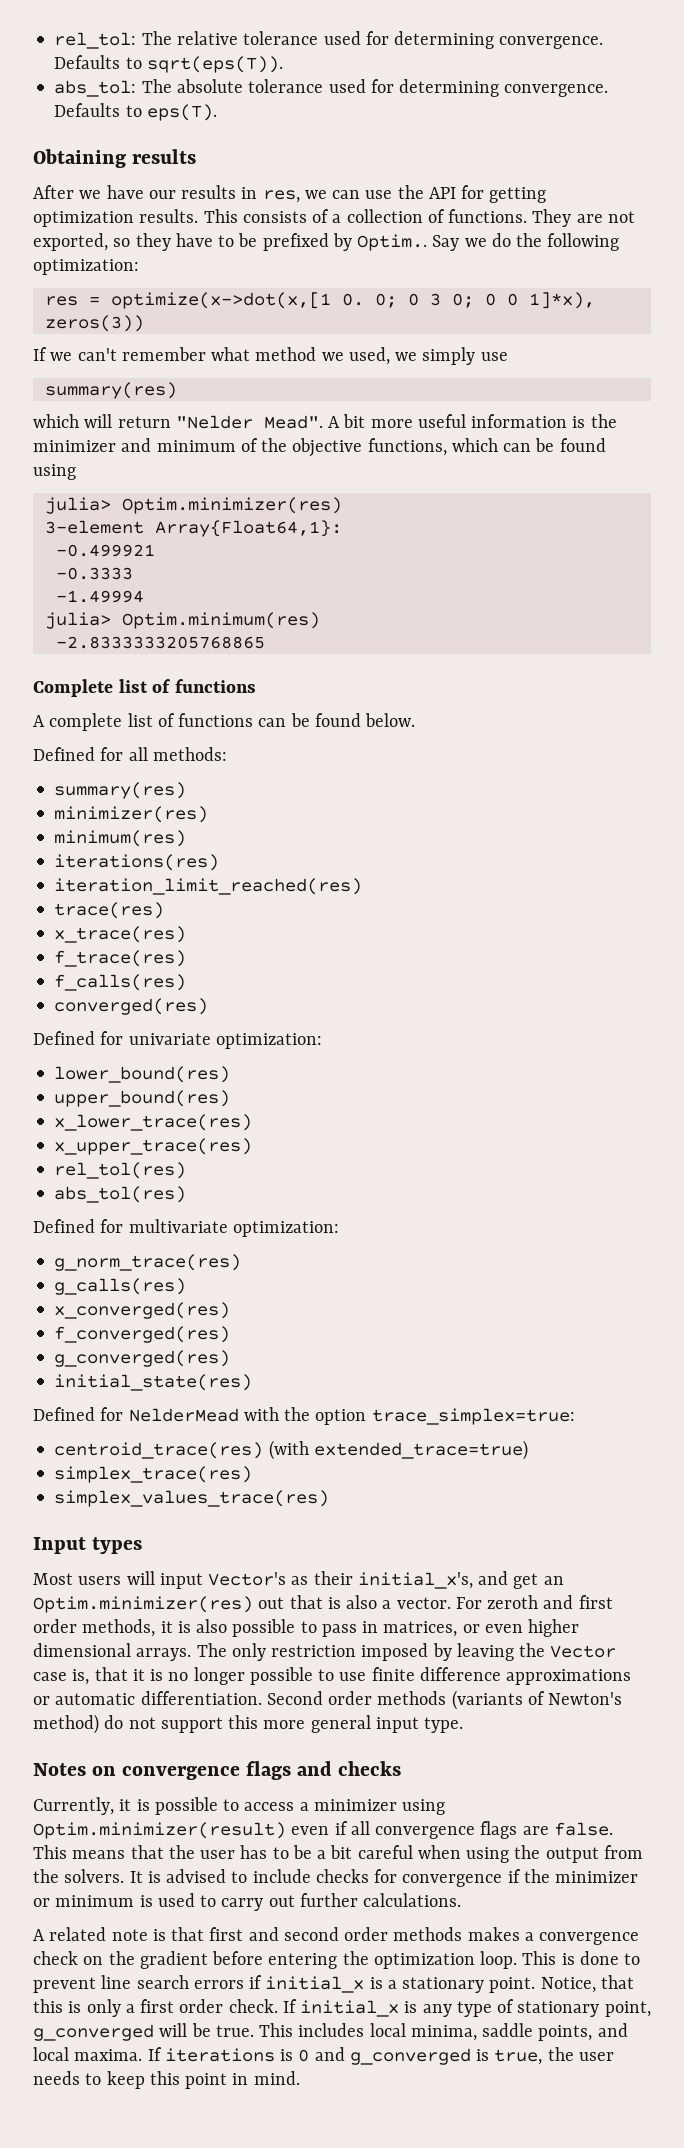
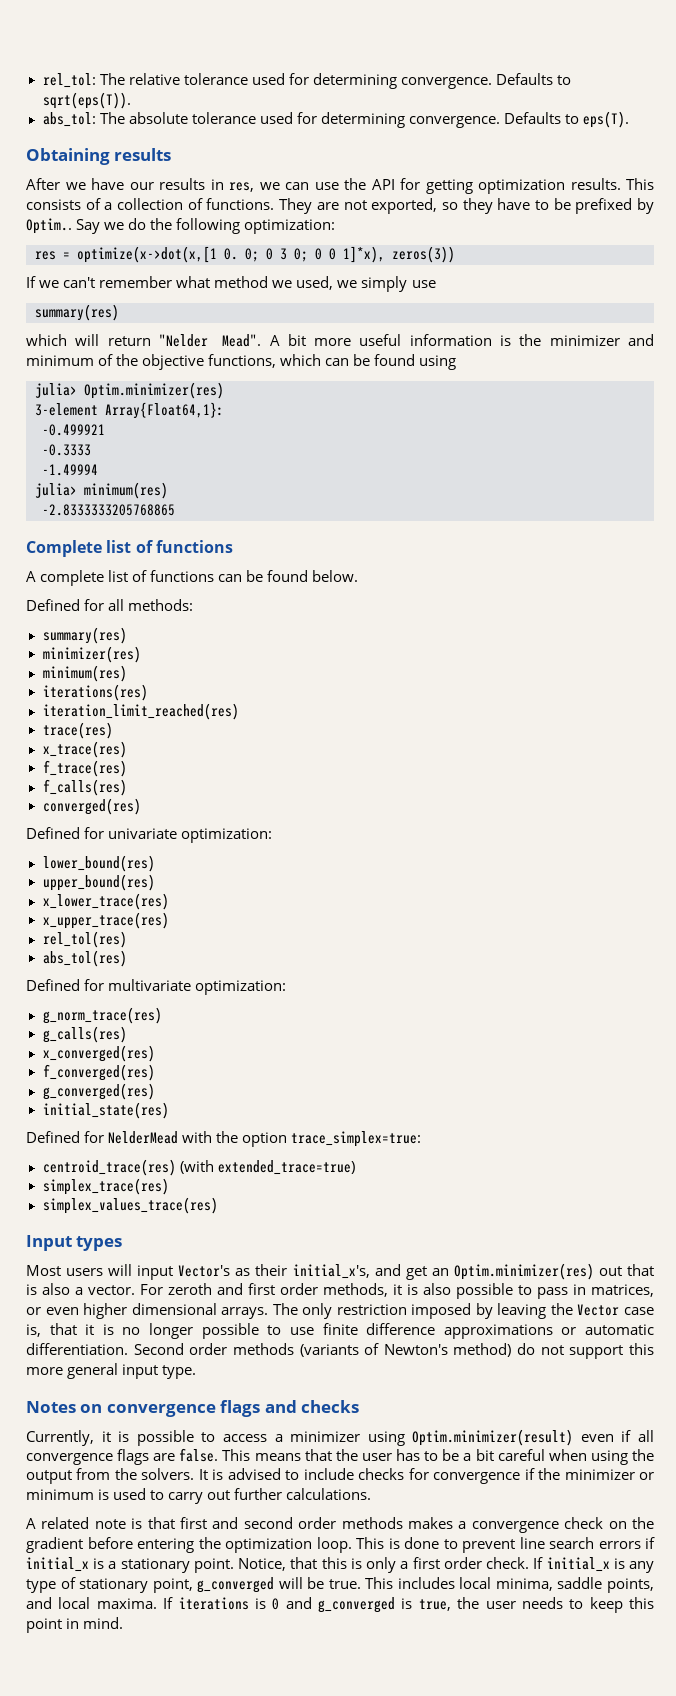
[121,612,320,629] Optim.minimum(res) -> [84,482,168,499] minimum(res)

